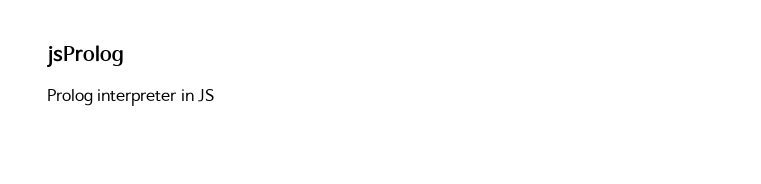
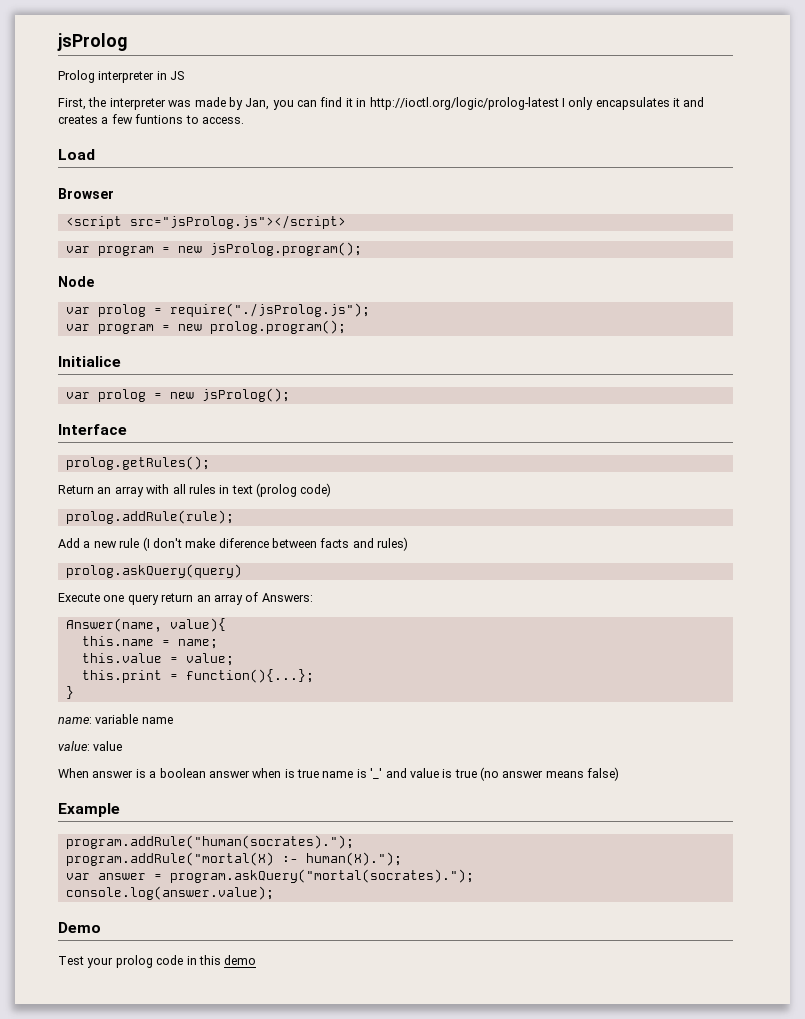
(214, 95) none -> [58,97,705,110] [58,114,244,124] [58,149,95,160] [58,188,114,199] [65,215,346,229] [65,242,362,256] [58,276,94,287] [65,303,370,317] [65,320,346,334] [58,356,121,367] [65,388,290,402] [58,424,127,435] [65,456,210,470] [58,483,332,497] [65,510,234,524] [58,537,409,551] [65,564,242,578] [58,592,313,605] [65,618,226,632] [81,636,218,649] [81,653,234,666] [81,669,314,683] [65,686,74,699] [58,714,173,724] [58,741,123,751] [58,767,620,781] [58,803,120,817] [65,835,354,849] [65,852,402,866] [65,869,474,883] [65,886,274,900] [58,922,101,933] [58,955,257,968] // First, the interpreter was made by Jan, you can find it in http://ioctl.org/logic/prolog-latest I only encapsulates it and creates a few funtions to access. // Load // Browser // <script src="jsProlog.js"></script> // var program = new jsProlog.program(); // Node // var prolog = require("./jsProlog.js"); // var program = new prolog.program(); // Initialice // var prolog = new jsProlog(); // Interface // prolog.getRules(); // Return an array with all rules in text (prolog code) // prolog.addRule(rule); // Add a new rule (I don't make diference between facts and rules) // prolog.askQuery(query) // Execute one query return an array of Answers: // Answer(name, value){ // this.name = name; // this.value = value; // this.print = function(){...}; // } // name: variable name // value: value // When answer is a boolean answer when is true name is '_' and value is true (no answer means false) // Example // program.addRule("human(socrates)."); // program.addRule("mortal(X) :- human(X)."); // var answer = program.askQuery("mortal(socrates)."); // console.log(answer.value); // Demo // Test your prolog code in this demo

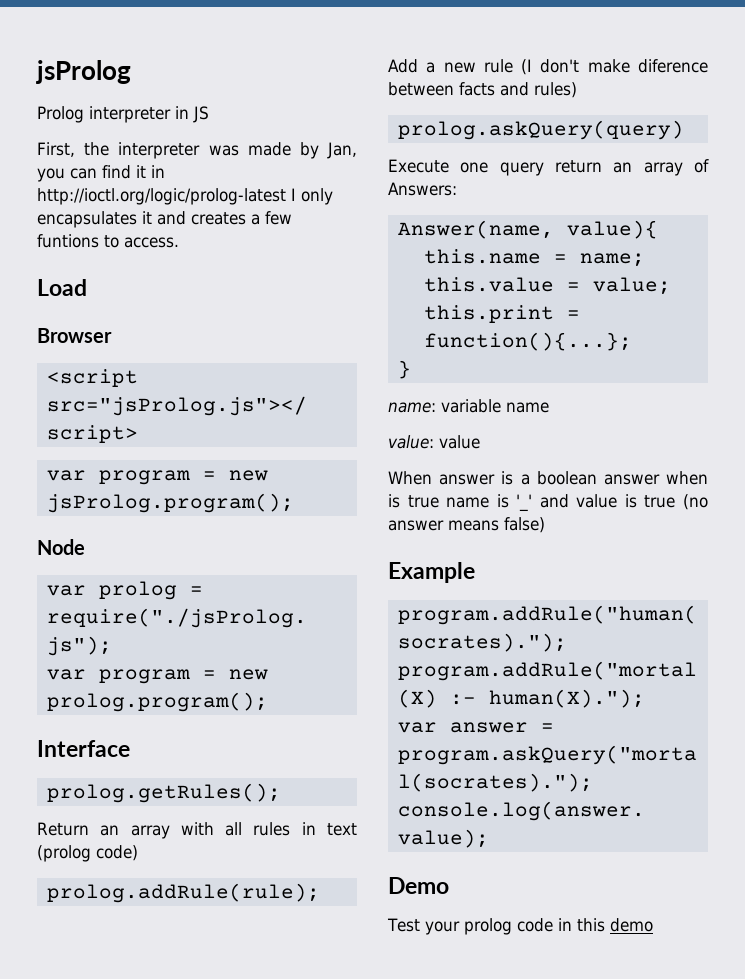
[58,356,121,367] [65,388,290,402] // Initialice // var prolog = new jsProlog(); -> (268, 702) none

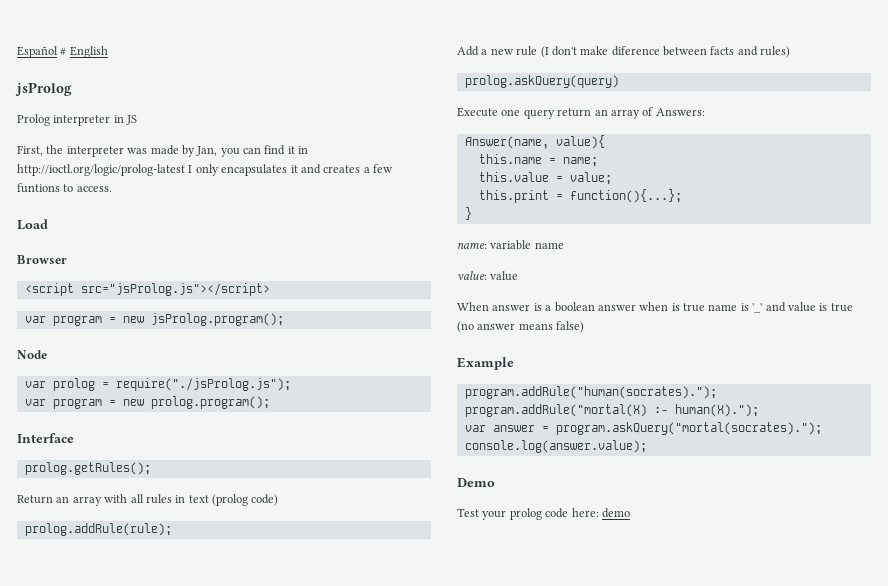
(36, 72) none -> [17,46,108,58] Español # English //
[557,918,605,932] in this -> [571,508,599,517] here:

